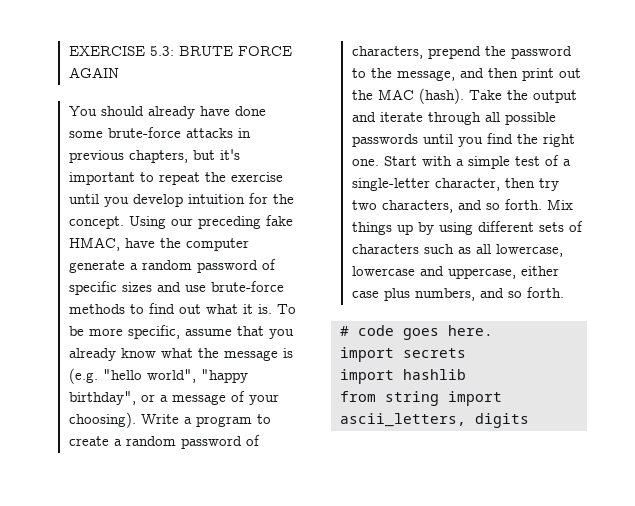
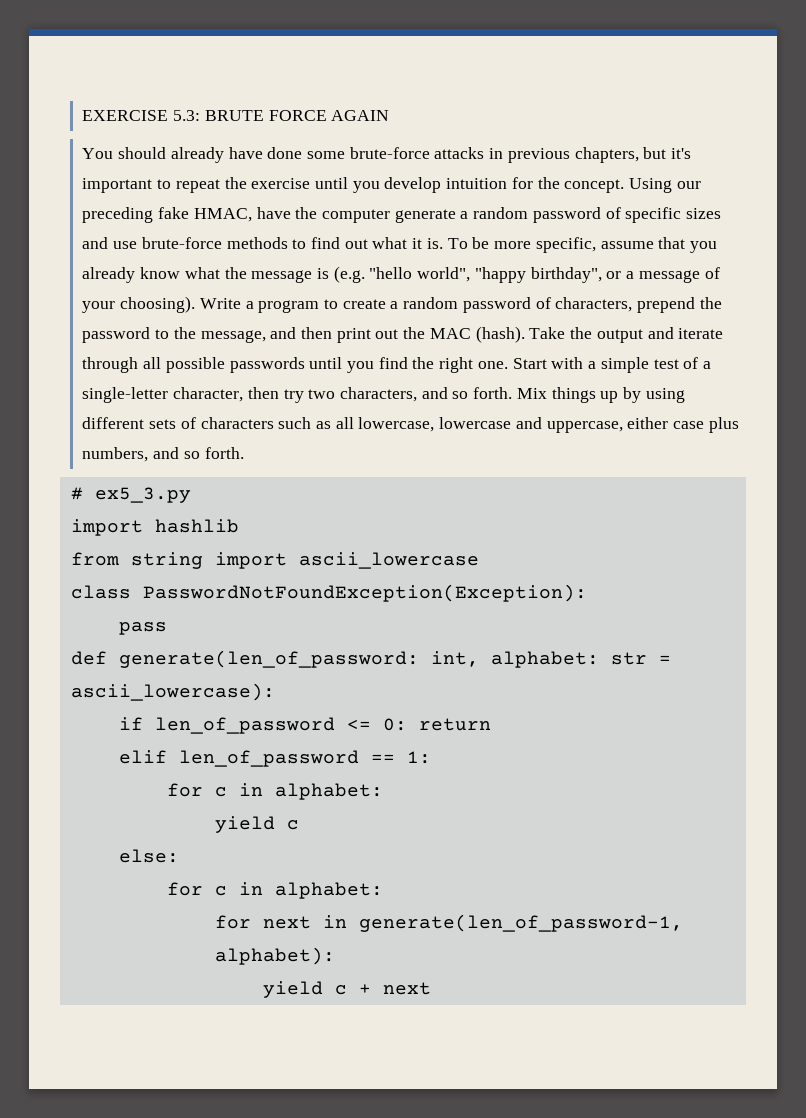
[358,325,493,340] [340,347,466,362] code goes here. // import secrets -> [94,487,191,503] ex5_3.py
[340,413,529,428] ascii_letters, digits -> [298,552,479,569] [70,584,587,602] [118,622,167,635] [70,650,671,668] [70,683,275,701] [118,717,491,734] [118,750,431,767] [166,783,383,800] [214,816,299,833] [118,849,179,863] [166,882,383,899] [214,914,683,932] [214,947,335,965] [262,981,431,998] ascii_lowercase // class PasswordNotFoundException(Exception): // pass // def generate(len_of_password: int, alphabet: str = ascii_lowercase): // if len_of_password <= 0: return // elif len_of_password == 1: // for c in alphabet: // yield c // else: // for c in alphabet: // for next in generate(len_of_password-1, alphabet): // yield c + next

